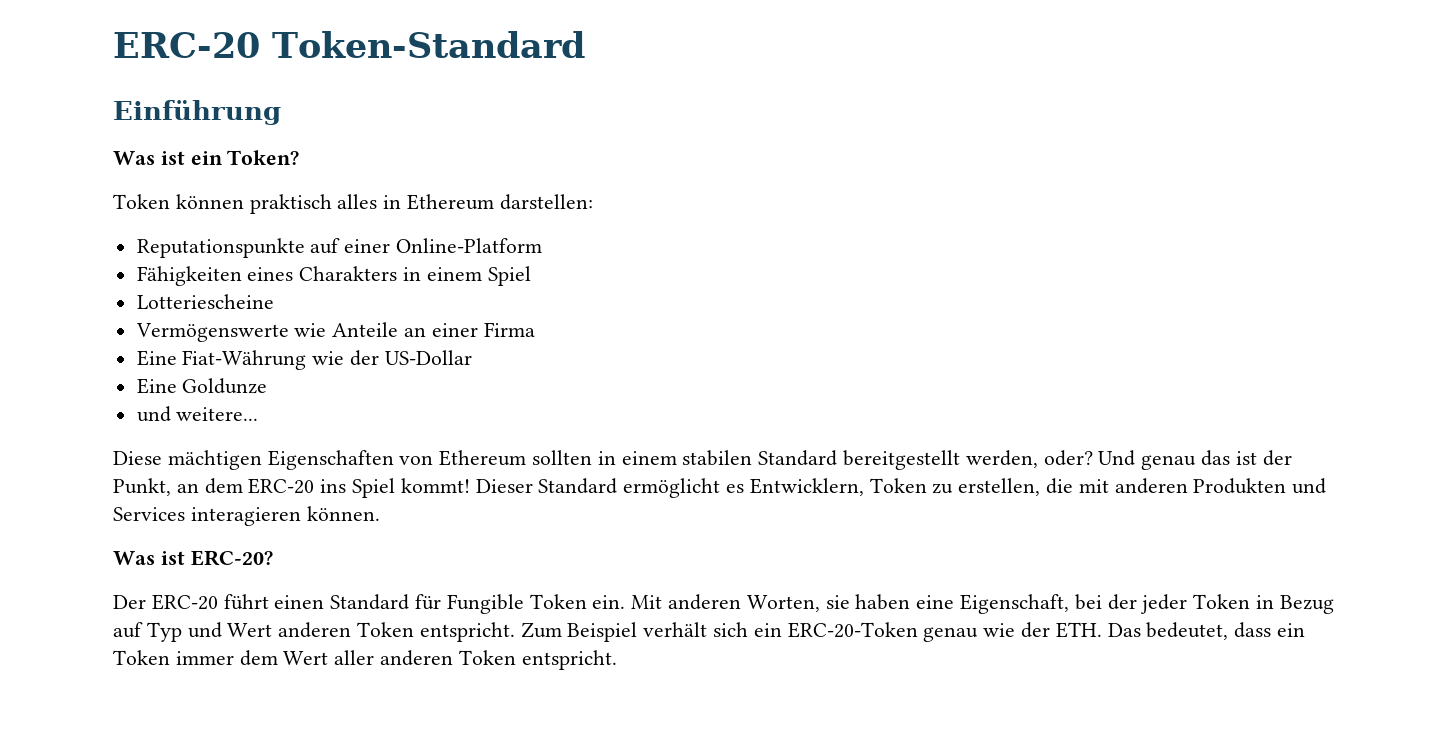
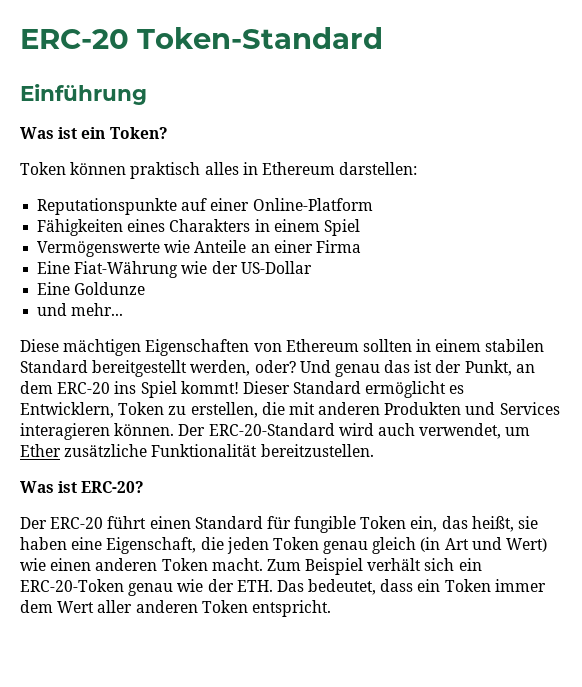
[136,294,274,309] // Lotteriescheine -> (360, 227) none
[176,407,259,421] weitere... -> [71,303,124,316] mehr...
(380, 513) none -> [178,423,531,439] [20,444,374,457] Der ERC-20-Standard wird auch verwendet, um Ether zusätzliche Funktionalität bereitzustellen.
[446,594,1334,614] [113,622,515,642] Fungible Token ein. Mit anderen Worten, sie haben eine Eigenschaft, bei der jeder Token in Bezug auf Typ und Wert anderen Token entspricht. -> [294,516,539,533] [20,537,548,554] [20,558,263,571] fungible Token ein, das heißt, sie haben eine Eigenschaft, die jeden Token genau gleich (in Art und Wert) wie einen anderen Token macht.

